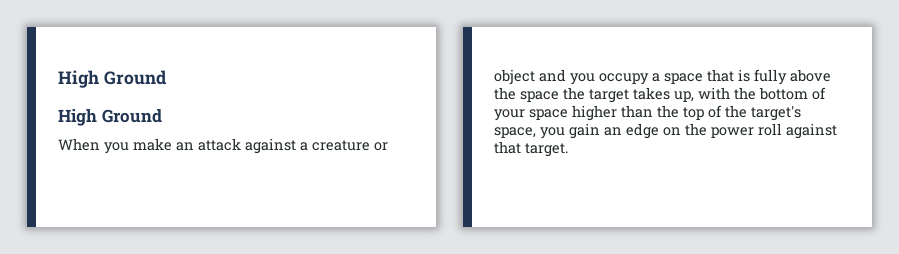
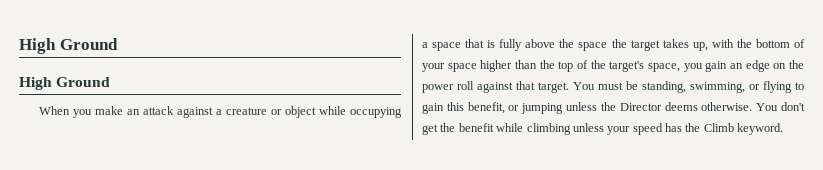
[539,69,649,85] and you occupy -> [318,106,402,118] while occupying
(568, 150) none -> [573,81,804,93] [422,102,805,114] [422,123,784,135] You must be standing, swimming, or flying to gain this benefit, or jumping unless the Director deems otherwise. You don't get the benefit while climbing unless your speed has the Climb keyword.

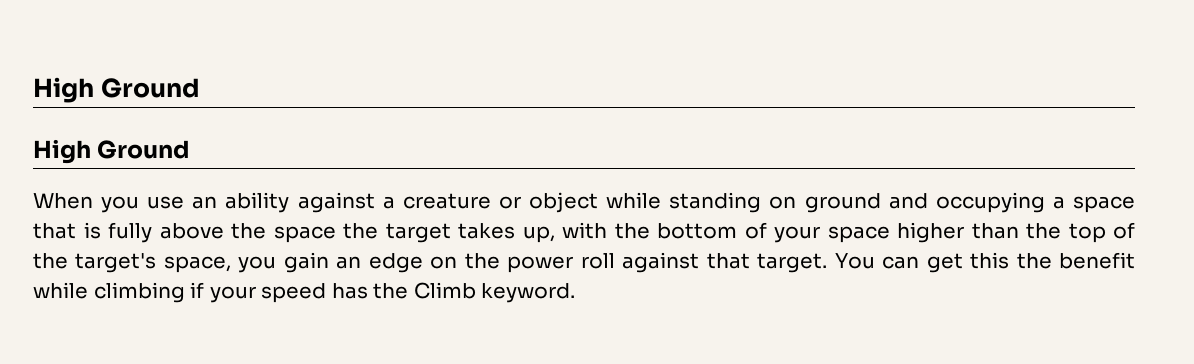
[94,106,174,115] make an attack -> [147,192,290,213] use an ability
(346, 110) none -> [669,192,928,213] standing on ground and
[598,81,804,93] [422,102,805,114] [422,124,438,135] must be standing, swimming, or flying to gain this benefit, or jumping unless the Director deems otherwise. You don't get -> [882,252,1010,273] can get this
[572,123,604,132] unless -> [190,282,205,298] if

